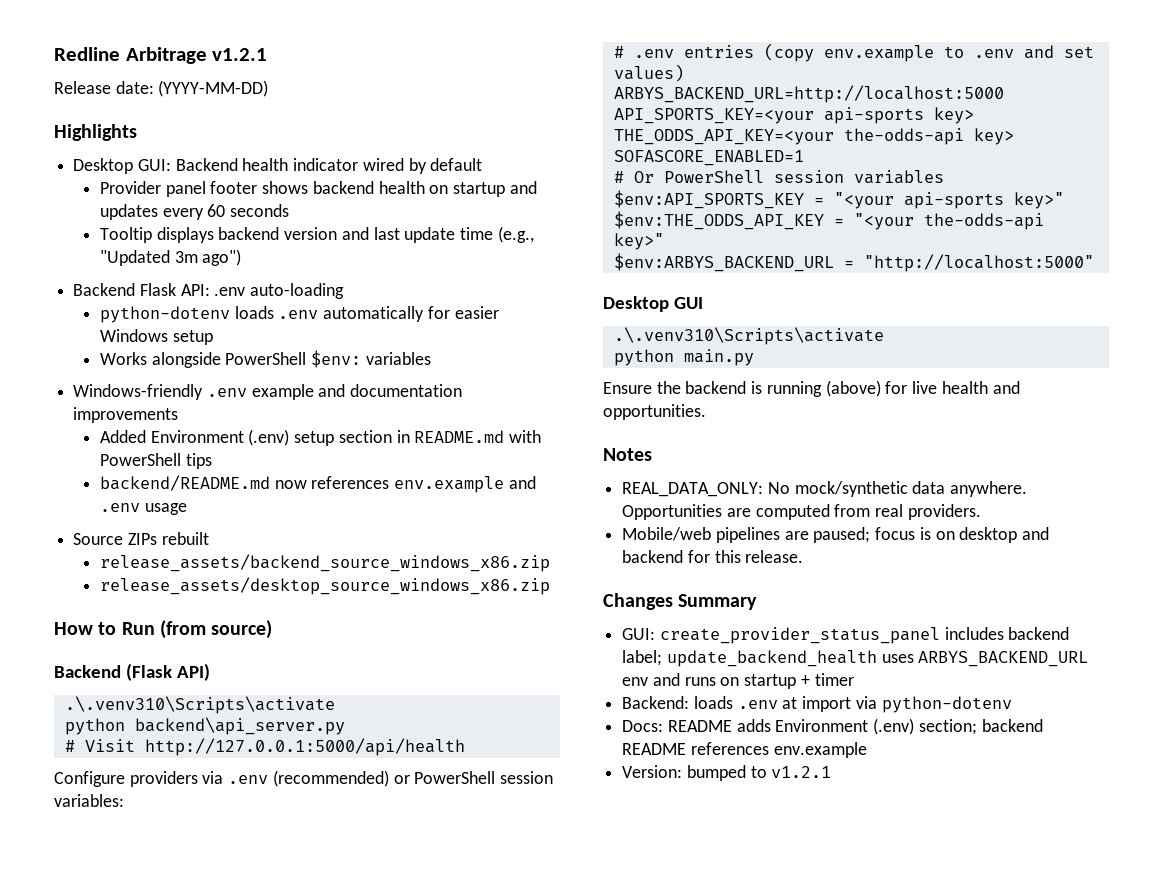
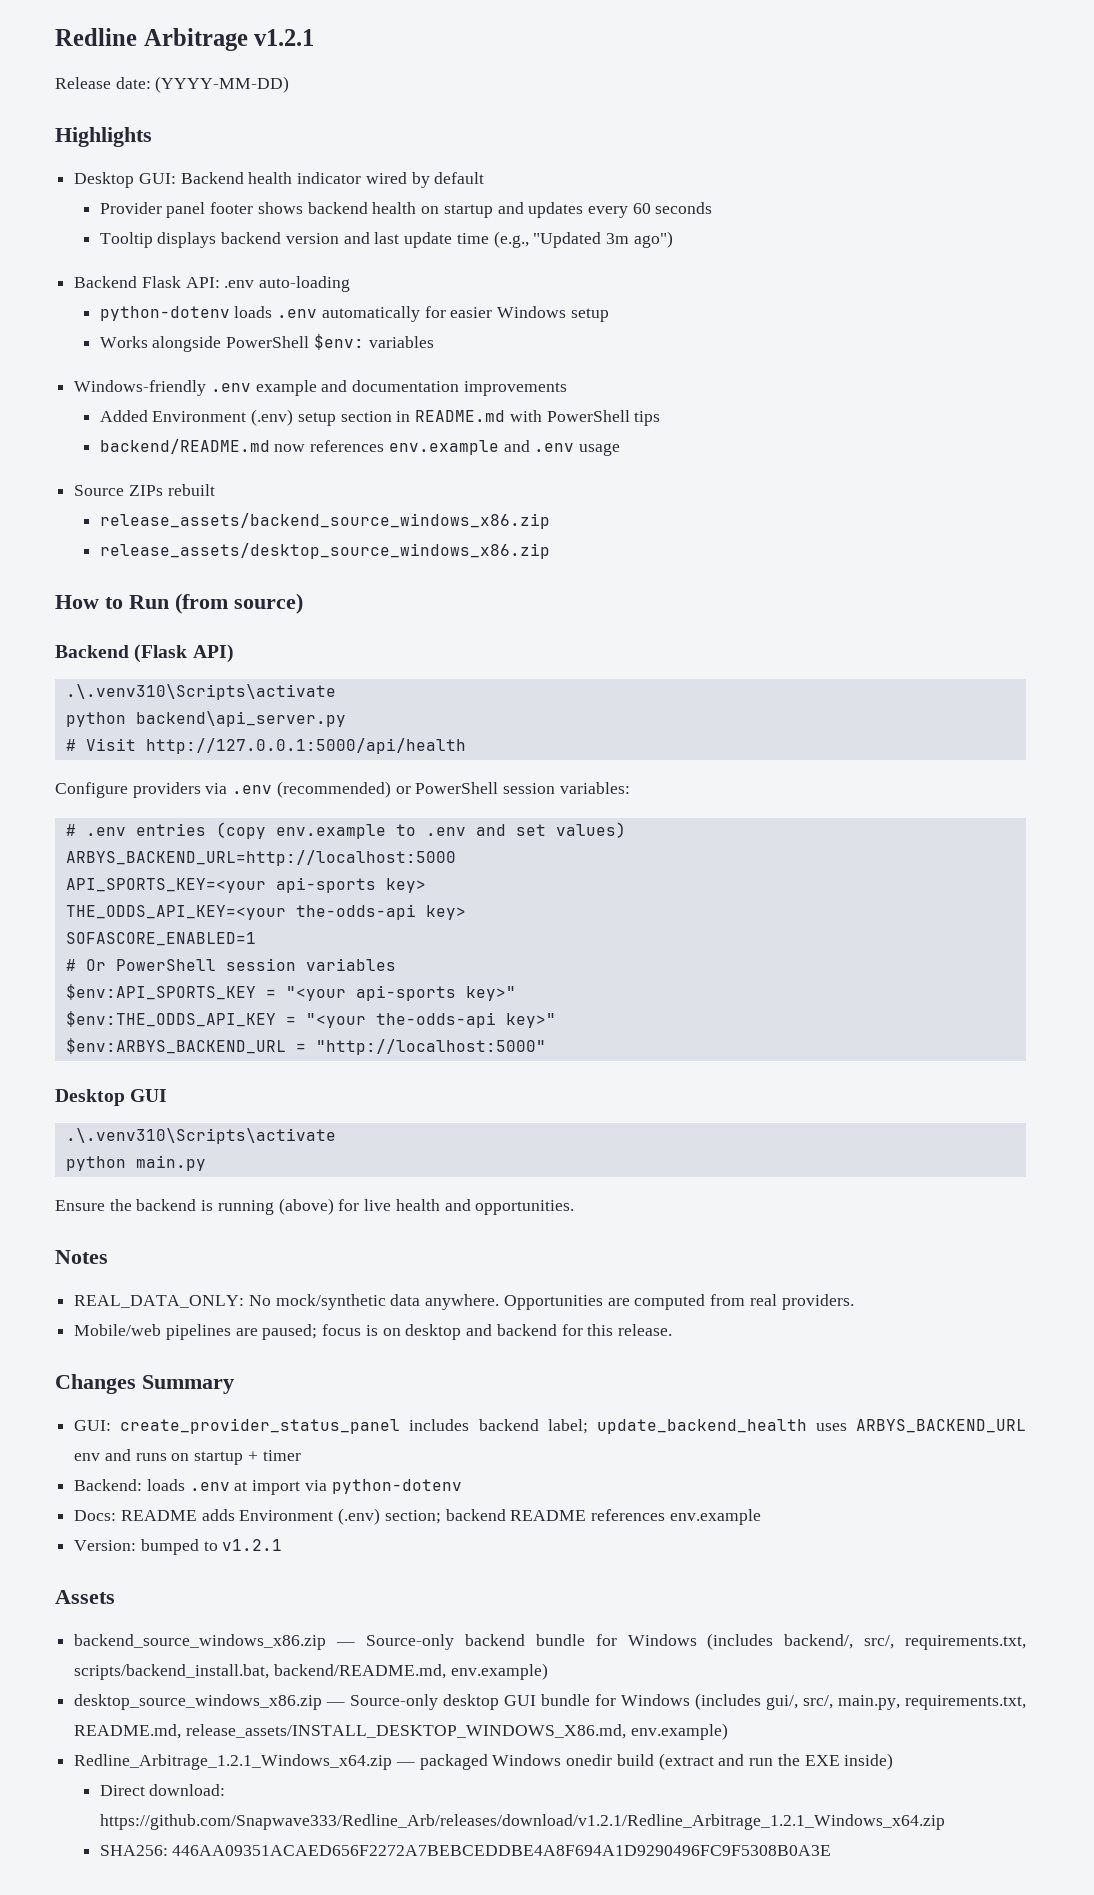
(832, 772) none -> [55,1590,115,1604] [74,1633,1026,1650] [74,1663,548,1680] [74,1693,1026,1710] [74,1723,728,1740] [74,1753,894,1770] [99,1784,226,1796] [99,1814,945,1830] [99,1845,832,1856] // Assets // backend_source_windows_x86.zip — Source-only backend bundle for Windows (includes backend/, src/, requirements.txt, scripts/backend_install.bat, backend/README.md, env.example) // desktop_source_windows_x86.zip — Source-only desktop GUI bundle for Windows (includes gui/, src/, main.py, requirements.txt, README.md, release_assets/INSTALL_DESKTOP_WINDOWS_X86.md, env.example) // Redline_Arbitrage_1.2.1_Windows_x64.zip — packaged Windows onedir build (extract and run the EXE inside) // Direct download: https://github.com/Snapwave333/Redline_Arb/releases/download/v1.2.1/Redline_Arbitrage_1.2.1_Windows_x64.zip // SHA256: 446AA09351ACAED656F2272A7BEBCEDDBE4A8F694A1D9290496FC9F5308B0A3E

